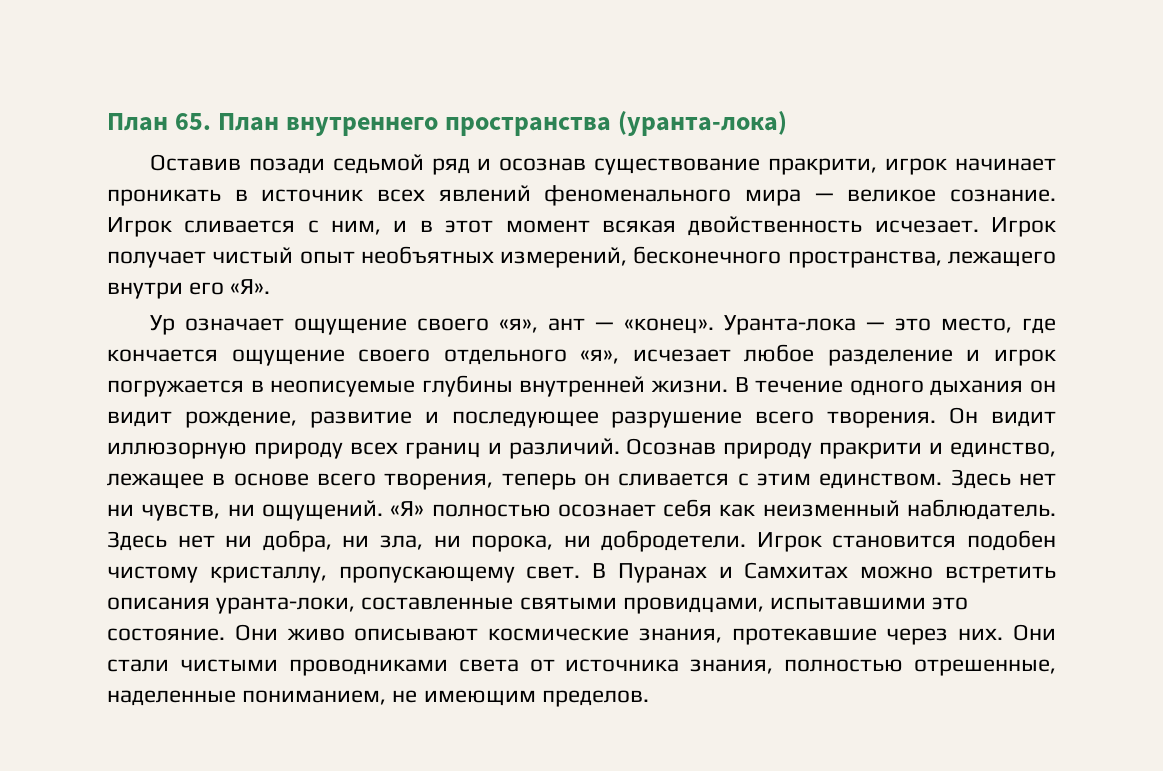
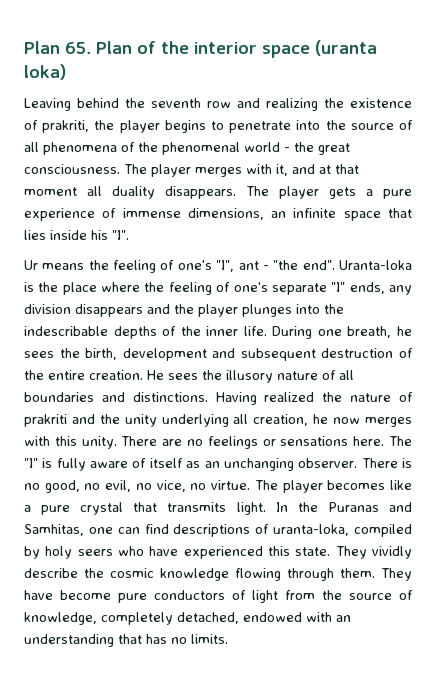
[107,111,788,136] [149,154,1056,175] [107,185,1056,206] [107,216,1056,237] [107,246,1056,268] [107,279,271,299] [149,315,1056,335] [107,344,1056,366] [107,375,1057,397] [107,407,1056,428] [107,438,1056,459] [107,469,1056,490] [107,499,1056,521] [107,530,1056,552] [107,562,1056,583] [107,597,969,614] [107,624,1056,645] [107,659,1056,676] [107,690,649,707] План 65. План внутреннего пространства (уранта-лока) // Оставив позади седьмой ряд и осознав существование пракрити, игрок начинает проникать в источник всех явлений феноменального мира — великое сознание. Игрок сливается с ним, и в этот момент всякая двойственность исчезает. Игрок получает чистый опыт необъятных измерений, бесконечного пространства, лежащего внутри его «Я». // Ур означает ощущение своего «я», ант — «конец». Уранта-лока — это место, где кончается ощущение своего отдельного «я», исчезает любое разделение и игрок погружается в неописуемые глубины внутренней жизни. В течение одного дыхания он видит рождение, развитие и последующее разрушение всего творения. Он видит иллюзорную природу всех границ и различий. Осознав природу пракрити и единство, лежащее в основе всего творения, теперь он сливается с этим единством. Здесь нет ни чувств, ни ощущений. «Я» полностью осознает себя как неизменный наблюдатель. Здесь нет ни добра, ни зла, ни порока, ни добродетели. Игрок становится подобен чистому кристаллу, пропускающему свет. В Пуранах и Самхитах можно встретить описания уранта-локи, составленные святыми провидцами, испытавшими это состояние. Они живо описывают космические знания, протекавшие через них. Они стали чистыми проводниками света от источника знания, полностью отрешенные, наделенные пониманием, не имеющим пределов. -> [24,40,377,58] [24,64,66,80] [24,98,412,111] [24,120,413,133] [24,142,350,155] [24,164,359,177] [24,186,412,199] [24,208,412,221] [24,230,129,240] [24,260,413,273] [24,282,413,295] [24,304,344,317] [24,326,412,339] [24,348,413,361] [24,370,354,383] [24,392,413,405] [24,414,413,427] [24,436,413,449] [24,458,413,471] [24,480,413,493] [24,502,412,515] [24,524,412,537] [24,546,412,559] [24,568,412,581] [24,590,413,603] [24,612,351,625] [24,634,228,647] Plan 65. Plan of the interior space (uranta loka) // Leaving behind the seventh row and realizing the existence of prakriti, the player begins to penetrate into the source of all phenomena of the phenomenal world - the great consciousness. The player merges with it, and at that moment all duality disappears. The player gets a pure experience of immense dimensions, an infinite space that lies inside his "I". // Ur means the feeling of one's "I", ant - "the end". Uranta-loka is the place where the feeling of one's separate "I" ends, any division disappears and the player plunges into the indescribable depths of the inner life. During one breath, he sees the birth, development and subsequent destruction of the entire creation. He sees the illusory nature of all boundaries and distinctions. Having realized the nature of prakriti and the unity underlying all creation, he now merges with this unity. There are no feelings or sensations here. The "I" is fully aware of itself as an unchanging observer. There is no good, no evil, no vice, no virtue. The player becomes like a pure crystal that transmits light. In the Puranas and Samhitas, one can find descriptions of uranta-loka, compiled by holy seers who have experienced this state. They vividly describe the cosmic knowledge flowing through them. They have become pure conductors of light from the source of knowledge, completely detached, endowed with an understanding that has no limits.

